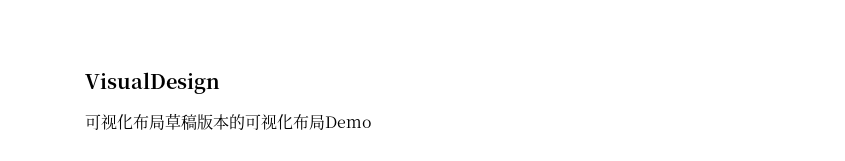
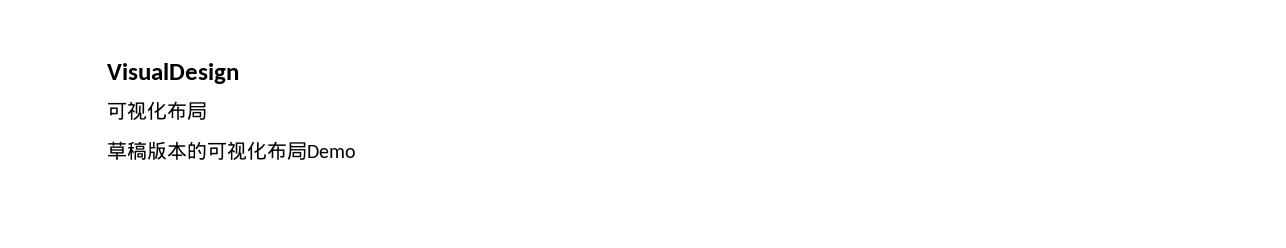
(165, 122) none -> (207, 111) //

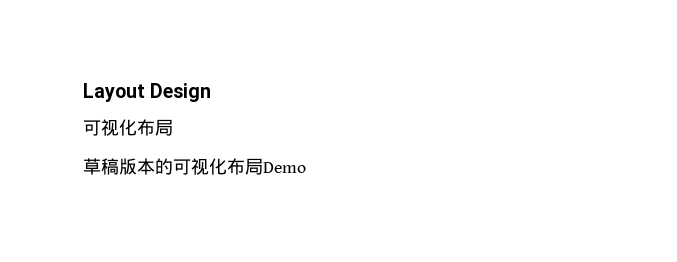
[107,63,239,84] VisualDesign -> [83,83,212,102] Layout Design

